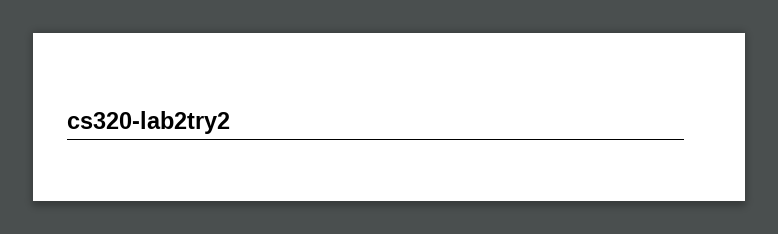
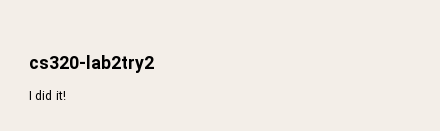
(230, 122) none -> [29,90,66,100] // I did it!

